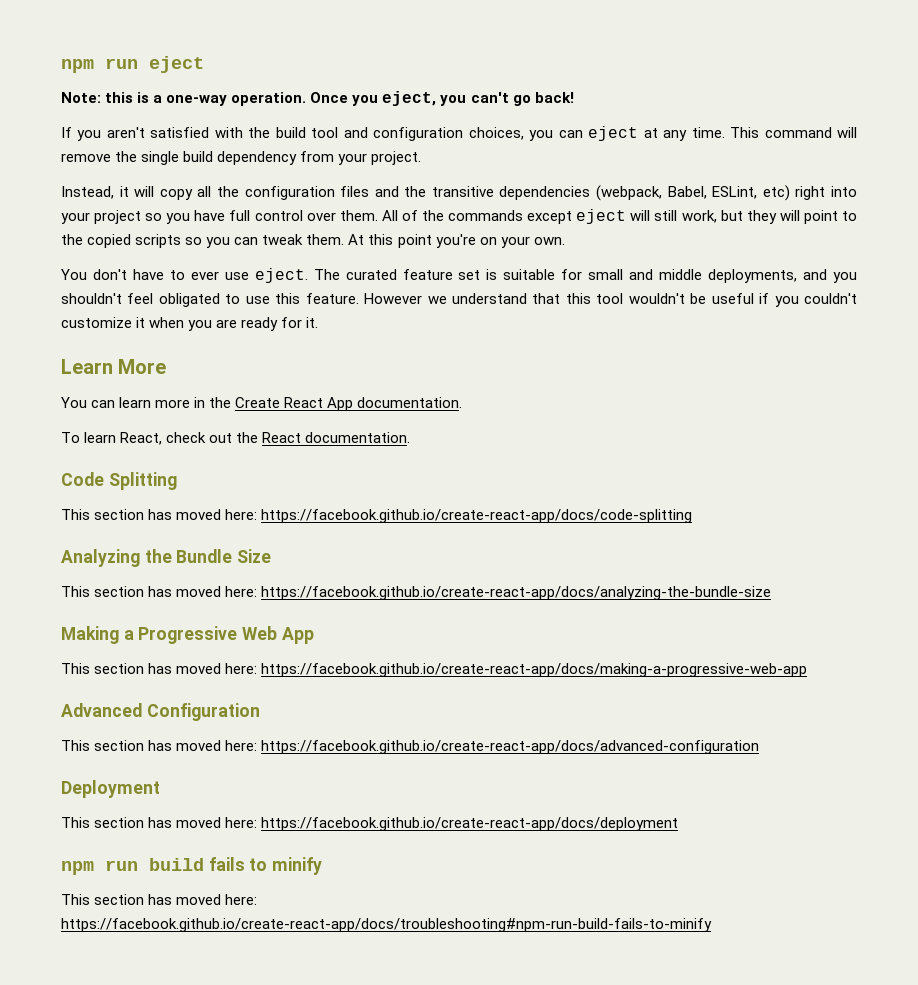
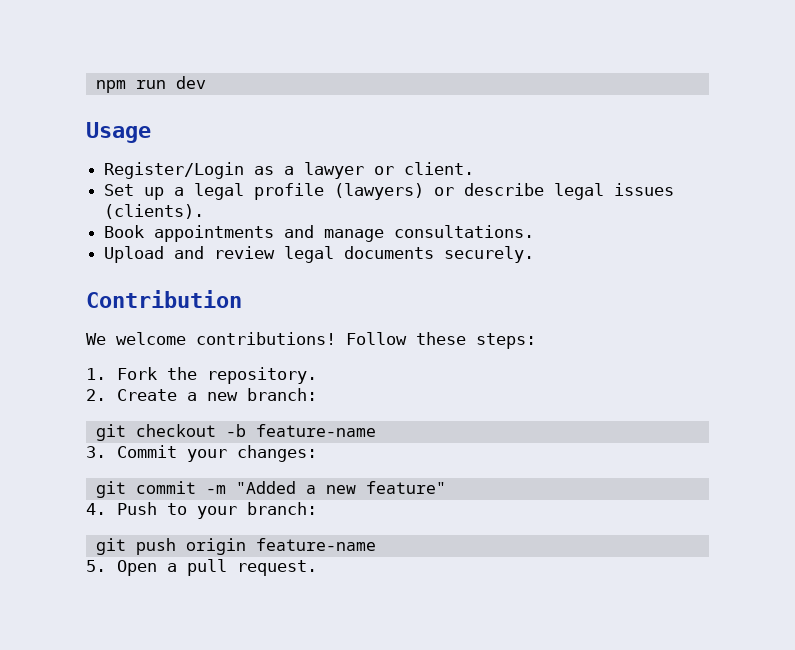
[61,56,204,73] [61,91,574,106] [61,126,858,141] [61,151,422,165] [61,185,858,201] [61,209,858,224] [61,234,565,248] [61,268,857,283] [61,293,858,307] [61,317,319,331] [61,359,167,374] [61,397,463,411] [61,432,411,445] [61,472,177,490] [61,509,693,523] [61,549,272,567] [61,586,772,600] [61,626,314,644] [61,663,808,677] [61,703,260,721] [61,740,760,754] [61,780,160,798] [61,817,679,831] [61,857,323,875] [61,894,258,905] [61,918,712,932] npm run eject // Note: this is a one-way operation. Once you eject, you can't go back! // If you aren't satisfied with the build tool and configuration choices, you can eject at any time. This command will remove the single build dependency from your project. // Instead, it will copy all the configuration files and the transitive dependencies (webpack, Babel, ESLint, etc) right into your project so you have full control over them. All of the commands except eject will still work, but they will point to the copied scripts so you can tweak them. At this point you're on your own. // You don't have to ever use eject. The curated feature set is suitable for small and middle deployments, and you shouldn't feel obligated to use this feature. However we understand that this tool wouldn't be useful if you couldn't customize it when you are ready for it. // Learn More // You can learn more in the Create React App documentation. // To learn React, check out the React documentation. // Code Splitting // This section has moved here: https://facebook.github.io/create-react-app/docs/code-splitting // Analyzing the Bundle Size // This section has moved here: https://facebook.github.io/create-react-app/docs/analyzing-the-bundle-size // Making a Progressive Web App // This section has moved here: https://facebook.github.io/create-react-app/docs/making-a-progressive-web-app // Advanced Configuration // This section has moved here: https://facebook.github.io/create-react-app/docs/advanced-configuration // Deployment // This section has moved here: https://facebook.github.io/create-react-app/docs/deployment // npm run build fails to minify // This section has moved here: https://facebook.github.io/create-react-app/docs/troubleshooting#npm-run-build-fails-to-minify -> [95,76,206,93] [86,122,151,143] [104,162,475,179] [104,183,675,200] [104,204,205,219] [104,225,535,242] [104,246,535,263] [86,290,242,308] [86,332,536,349] [86,367,318,384] [86,388,318,401] [95,424,376,441] [86,445,318,462] [95,481,446,498] [86,502,318,519] [95,538,376,555] [86,559,318,576] npm run dev // Usage // Register/Login as a lawyer or client. // Set up a legal profile (lawyers) or describe legal issues (clients). // Book appointments and manage consultations. // Upload and review legal documents securely. // Contribution // We welcome contributions! Follow these steps: // 1. Fork the repository. // 2. Create a new branch: // git checkout -b feature-name // 3. Commit your changes: // git commit -m "Added a new feature" // 4. Push to your branch: // git push origin feature-name // 5. Open a pull request.

